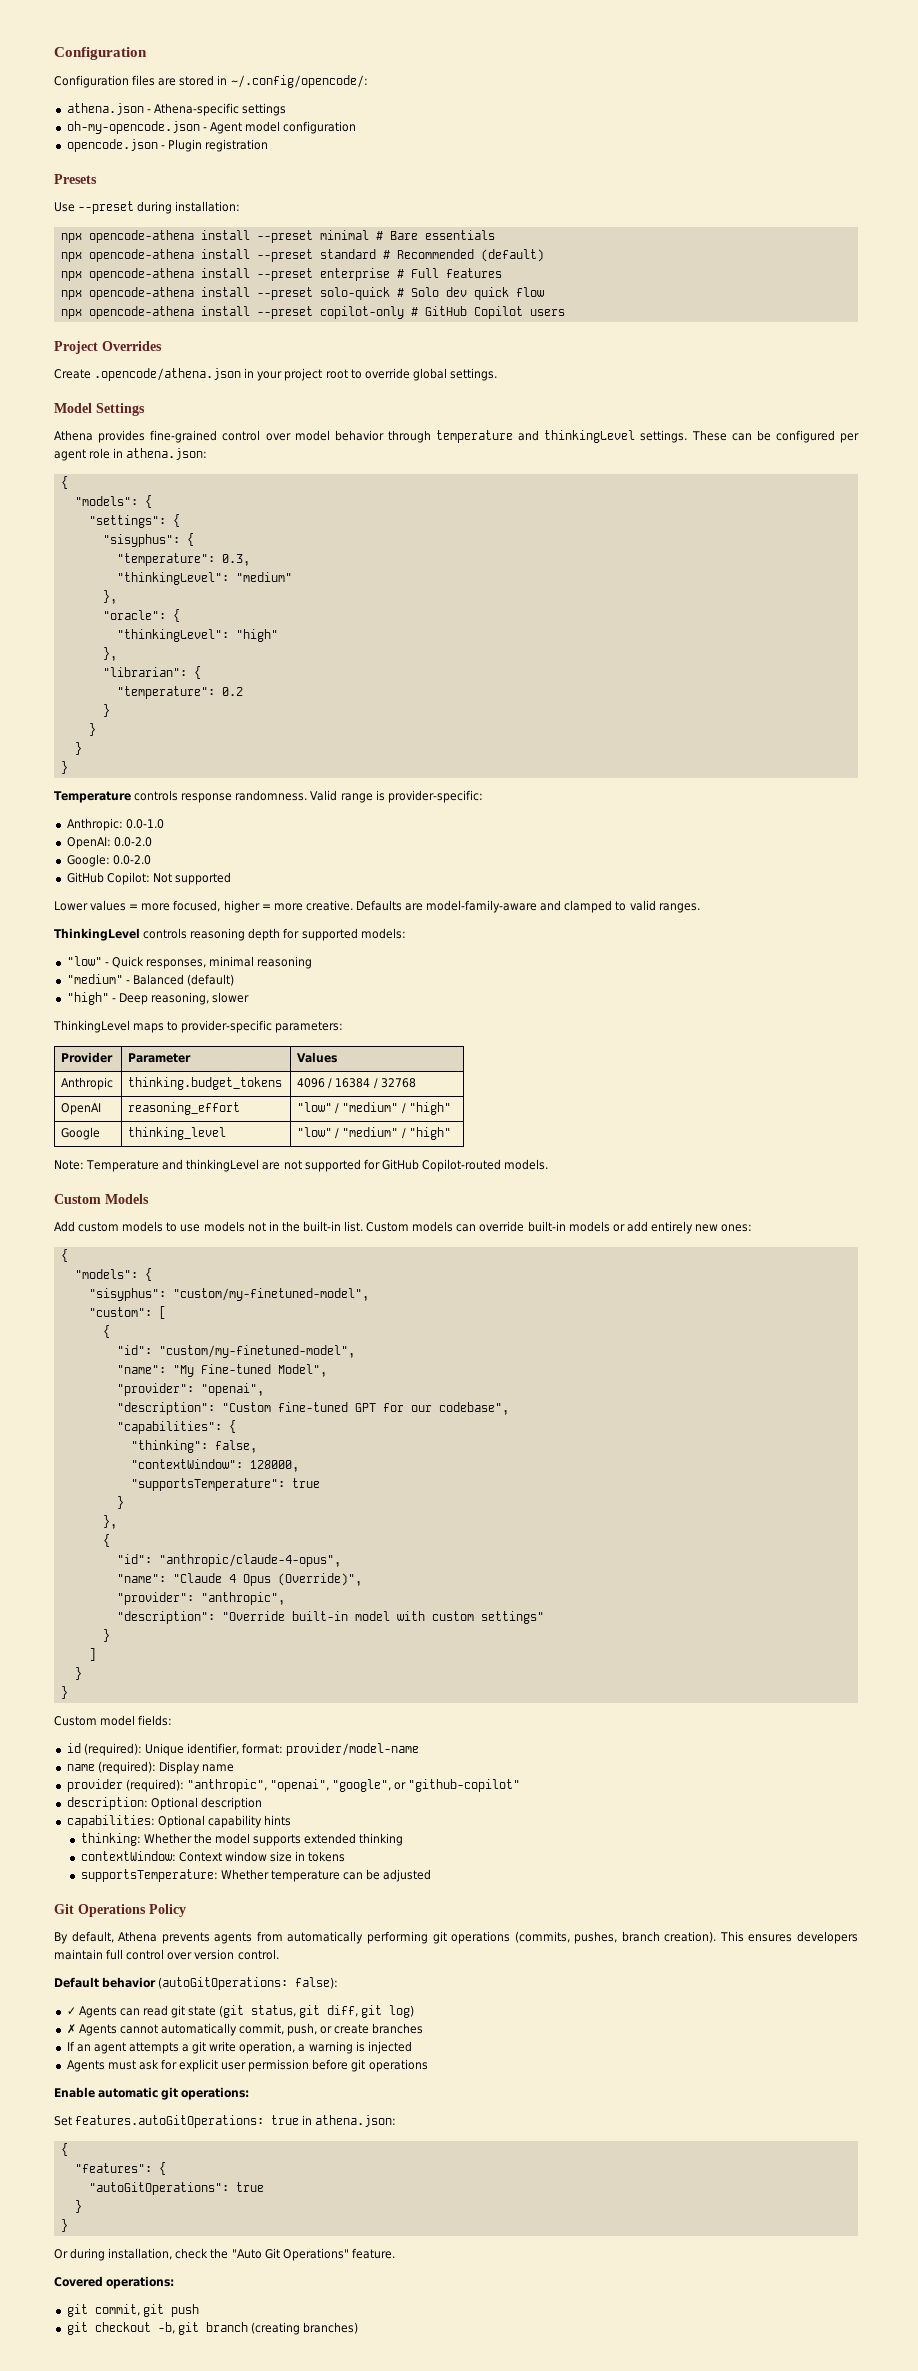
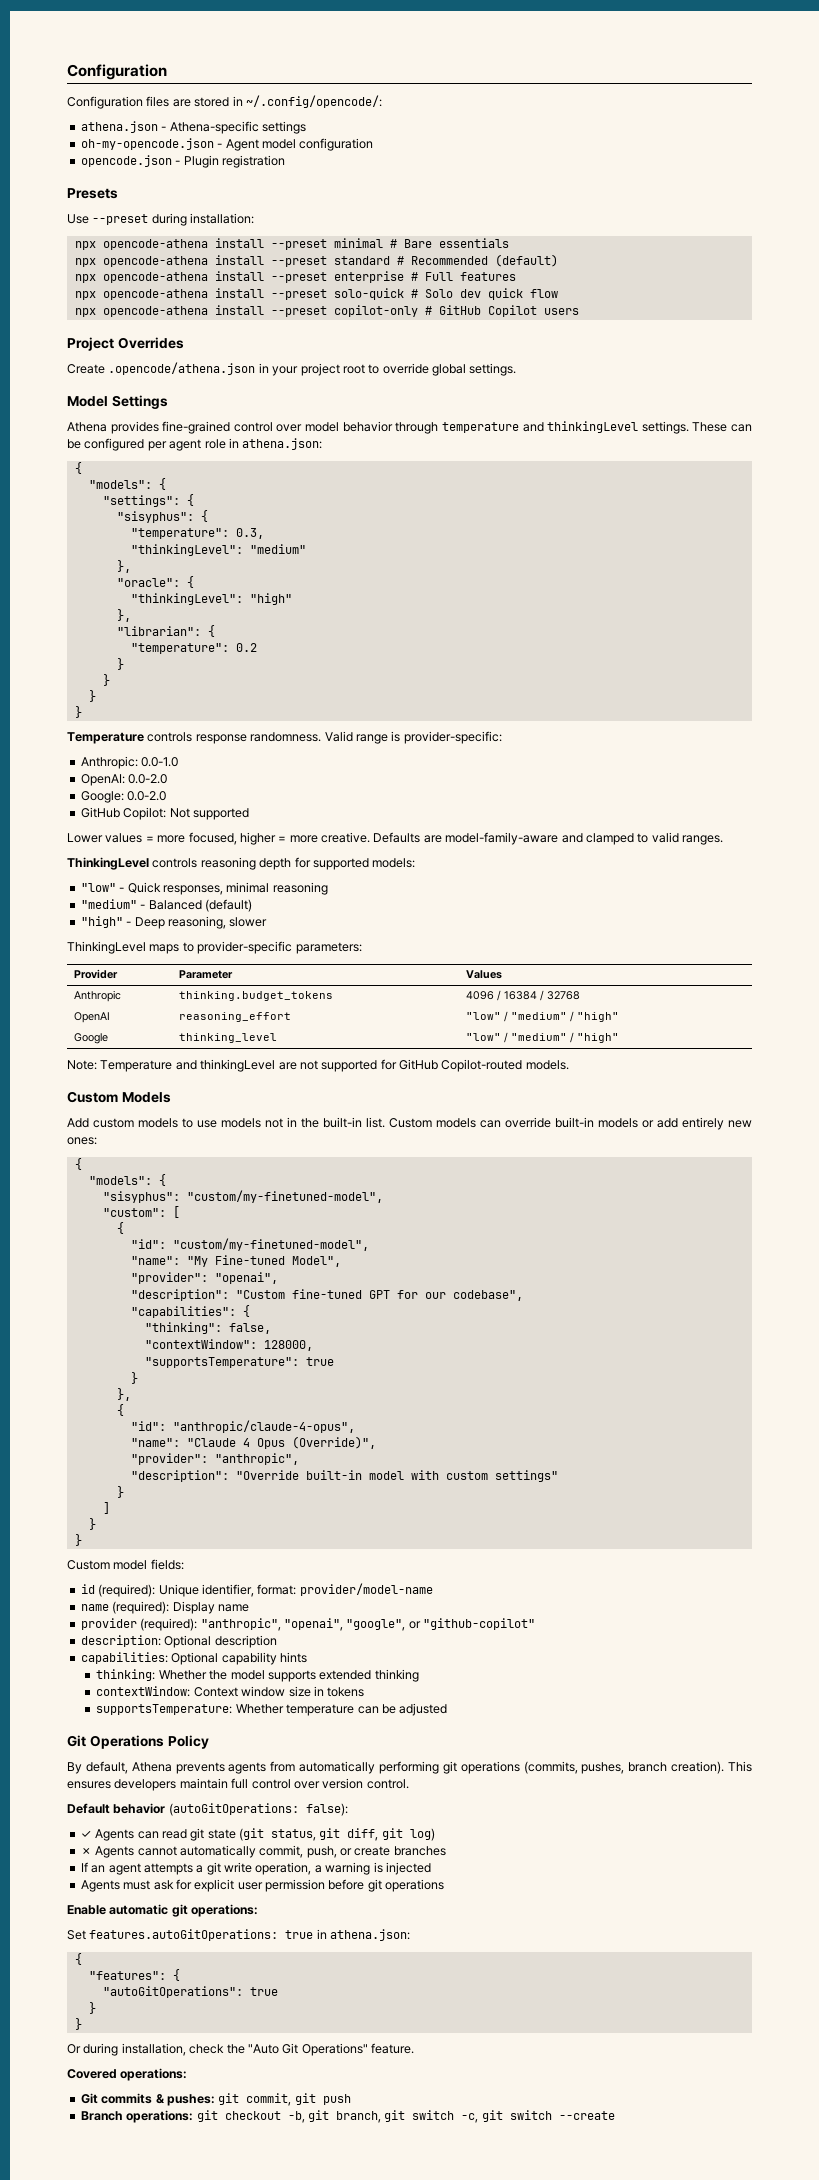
(175, 2282) none -> [80,2093,215,2106] Git commits & pushes:
(199, 2310) none -> [80,2110,194,2123] Branch operations:
[205,2322,358,2335] branch (creating branches) -> [335,2110,615,2123] branch, git switch -c, git switch --create

